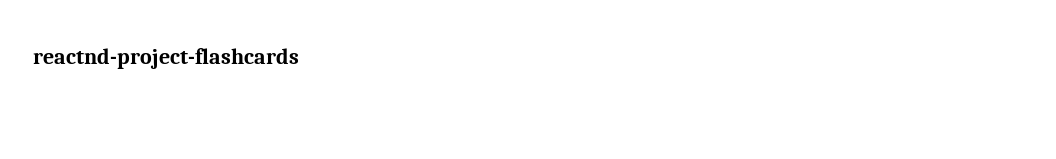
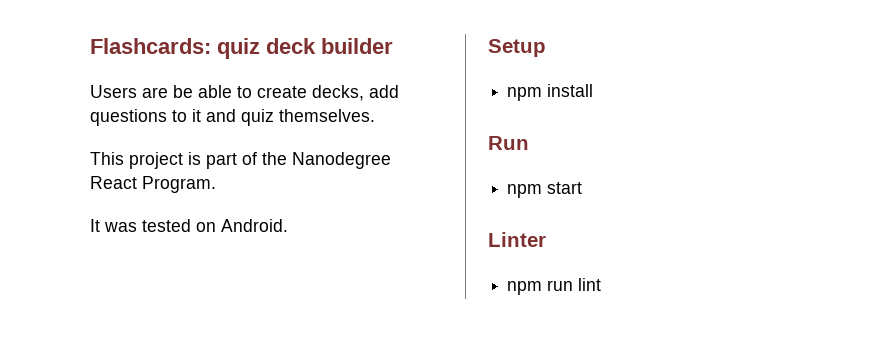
[33,48,299,69] reactnd-project-flashcards -> [90,38,393,59] [90,85,399,101] [90,109,375,126] [90,152,391,169] [90,176,216,193] [90,219,288,232] [488,39,546,57] [507,84,594,101] [488,136,529,150] [507,182,583,198] [488,232,546,247] [507,278,602,295] Flashcards: quiz deck builder // Users are be able to create decks, add questions to it and quiz themselves. // This project is part of the Nanodegree React Program. // It was tested on Android. // Setup // npm install // Run // npm start // Linter // npm run lint

